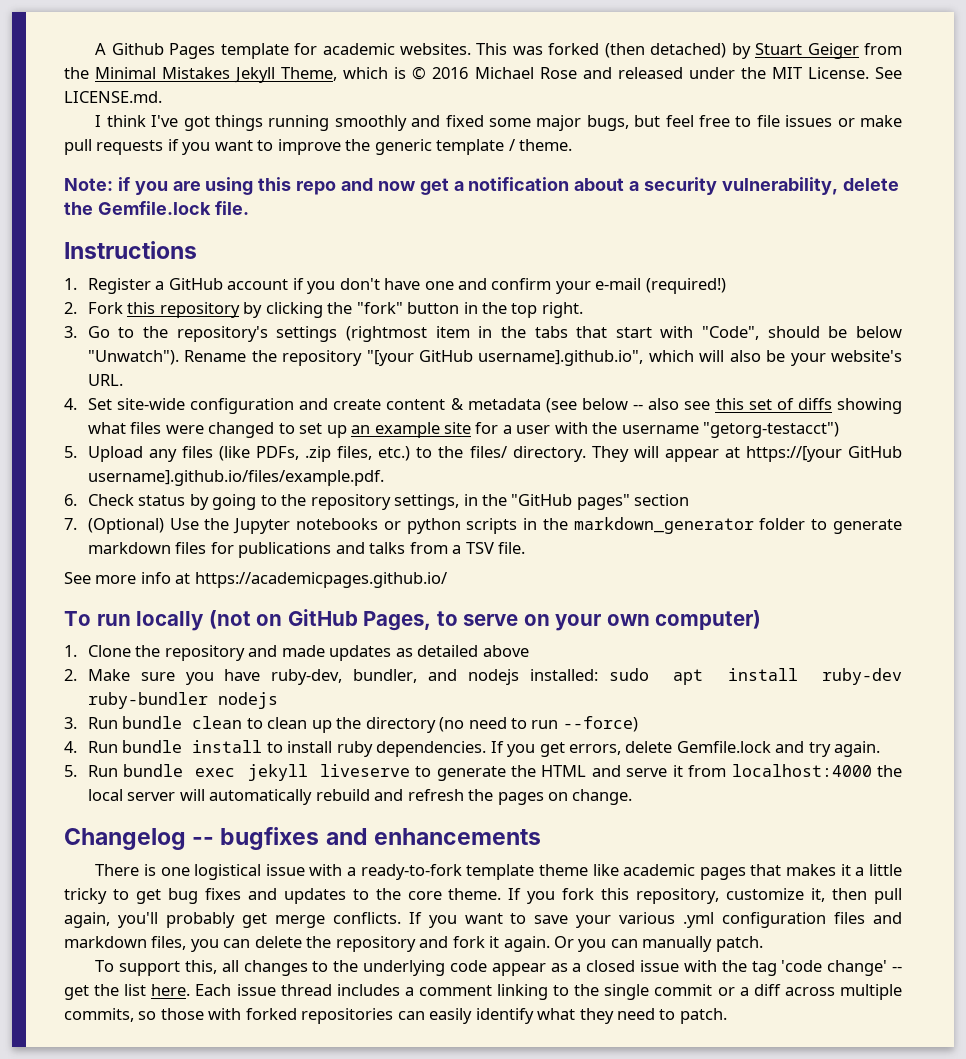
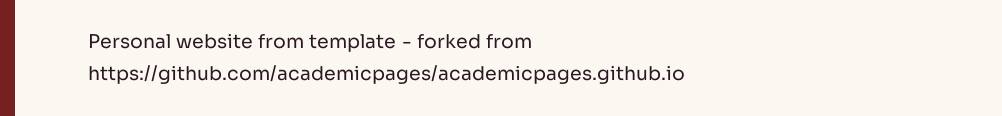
[95,43,902,59] [64,66,902,83] [64,91,162,103] [95,115,903,131] [64,139,573,155] [64,177,899,195] [64,201,249,215] [64,241,197,259] [64,278,726,294] [64,302,583,318] [64,326,903,342] [87,350,903,366] [87,374,123,386] [64,398,903,414] [87,422,840,438] [64,446,902,462] [87,470,384,486] [64,494,690,510] [64,517,903,534] [87,542,525,558] [64,572,447,588] [64,609,762,631] [64,645,529,661] [64,668,902,685] [87,692,278,709] [64,716,638,733] [64,740,881,757] [64,764,903,781] [87,789,633,805] [64,827,541,850] [95,864,903,880] [64,888,902,904] [64,912,902,928] [64,936,763,952] [95,960,902,976] [64,984,902,1000] [64,1008,727,1024] A Github Pages template for academic websites. This was forked (then detached) by Stuart Geiger from the Minimal Mistakes Jekyll Theme, which is © 2016 Michael Rose and released under the MIT License. See LICENSE.md. // I think I've got things running smoothly and fixed some major bugs, but feel free to file issues or make pull requests if you want to improve the generic template / theme. // Note: if you are using this repo and now get a notification about a security vulnerability, delete the Gemfile.lock file. // Instructions // 1. Register a GitHub account if you don't have one and confirm your e-mail (required!) // 2. Fork this repository by clicking the "fork" button in the top right. // 3. Go to the repository's settings (rightmost item in the tabs that start with "Code", should be below "Unwatch"). Rename the repository "[your GitHub username].github.io", which will also be your website's URL. // 4. Set site-wide configuration and create content & metadata (see below -- also see this set of diffs showing what files were changed to set up an example site for a user with the username "getorg-testacct") // 5. Upload any files (like PDFs, .zip files, etc.) to the files/ directory. They will appear at https://[your GitHub username].github.io/files/example.pdf. // 6. Check status by going to the repository settings, in the "GitHub pages" section // 7. (Optional) Use the Jupyter notebooks or python scripts in the markdown_generator folder to generate markdown files for publications and talks from a TSV file. // See more info at https://academicpages.github.io/ // To run locally (not on GitHub Pages, to serve on your own computer) // 1. Clone the repository and made updates as detailed above // 2. Make sure you have ruby-dev, bundler, and nodejs installed: sudo apt install ruby-dev ruby-bundler nodejs // 3. Run bundle clean to clean up the directory (no need to run --force) // 4. Run bundle install to install ruby dependencies. If you get errors, delete Gemfile.lock and try again. // 5. Run bundle exec jekyll liveserve to generate the HTML and serve it from localhost:4000 the local server will automatically rebuild and refresh the pages on change. // Changelog -- bugfixes and enhancements // There is one logistical issue with a ready-to-fork template theme like academic pages that makes it a little tricky to get bug fixes and updates to the core theme. If you fork this repository, customize it, then pull again, you'll probably get merge conflicts. If you want to save your various .yml configuration files and markdown files, you can delete the repository and fork it again. Or you can manually patch. // To support this, all changes to the underlying code appear as a closed issue with the tag 'code change' -- get the list here. Each issue thread includes a comment linking to the single commit or a diff across multiple commits, so those with forked repositories can easily identify what they need to patch. -> [88,33,532,52] [88,65,685,84] Personal website from template - forked from https://github.com/academicpages/academicpages.github.io

